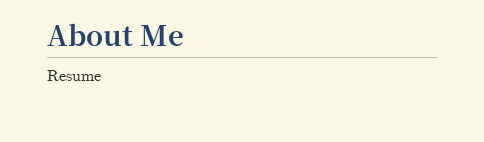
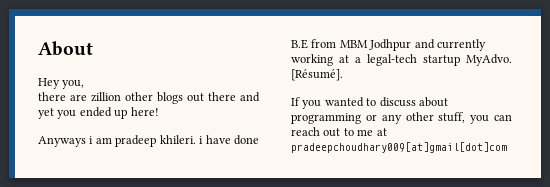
[140,25,185,46] [47,70,101,81] Me // Resume -> [38,78,85,89] [38,92,260,104] [38,107,159,119] [38,135,259,147] [291,39,486,51] [291,54,512,66] [291,69,343,81] [291,97,448,109] [291,112,512,124] [291,127,387,137] [291,142,507,153] // Hey you, // there are zillion other blogs out there and yet you ended up here! // Anyways i am pradeep khileri. i have done B.E from MBM Jodhpur and currently working at a legal-tech startup MyAdvo. [Résumé]. // If you wanted to discuss about programming or any other stuff, you can reach out to me at pradeepchoudhary009[at]gmail[dot]com

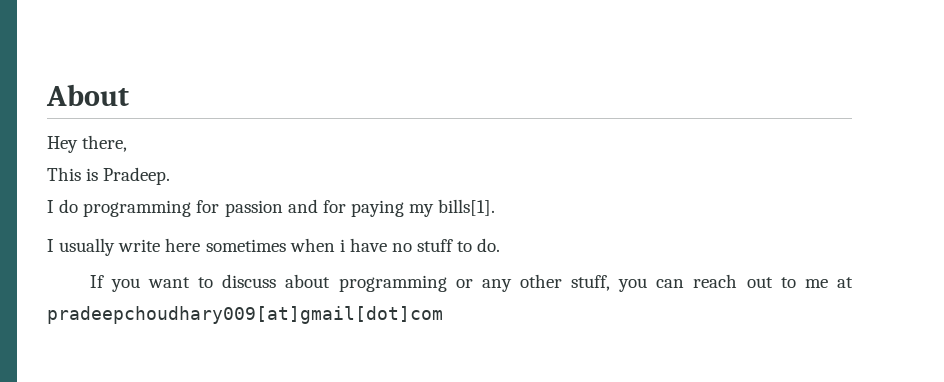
[62,80,85,89] [38,92,260,104] [38,107,159,119] [38,135,259,147] [291,39,486,51] [291,54,512,66] [291,69,343,81] you, // there are zillion other blogs out there and yet you ended up here! // Anyways i am pradeep khileri. i have done B.E from MBM Jodhpur and currently working at a legal-tech startup MyAdvo. [Résumé]. -> [82,135,128,152] [47,167,171,185] [47,199,496,217] [47,238,501,256] there, // This is Pradeep. // I do programming for passion and for paying my bills[1]. // I usually write here sometimes when i have no stuff to do.
[324,97,364,107] wanted -> [148,277,191,288] want

